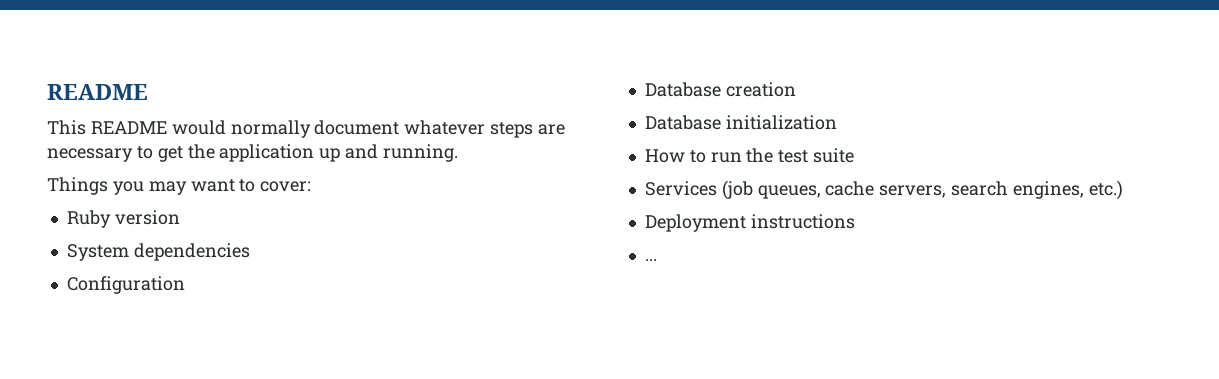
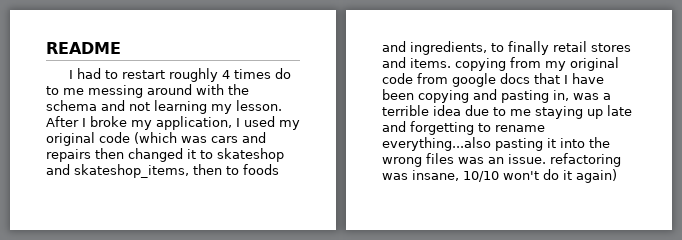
[47,120,566,138] [47,144,459,162] [47,177,312,195] [66,210,180,228] [66,243,250,261] [66,276,185,294] [644,82,796,97] [644,115,837,130] [644,148,855,163] [644,180,1123,200] [644,214,855,232] [644,259,657,261] This README would normally document whatever steps are necessary to get the application up and running. // Things you may want to cover: // Ruby version // System dependencies // Configuration // Database creation // Database initialization // How to run the test suite // Services (job queues, cache servers, search engines, etc.) // Deployment instructions // ... -> [68,68,291,82] [46,84,249,98] [46,100,282,114] [46,116,300,130] [46,132,266,146] [46,148,284,162] [46,164,279,178] [382,41,631,55] [382,57,619,71] [382,73,604,87] [382,89,611,103] [382,105,632,119] [382,121,545,135] [382,137,610,151] [382,153,621,167] [382,169,617,183] I had to restart roughly 4 times do to me messing around with the schema and not learning my lesson. After I broke my application, I used my original code (which was cars and repairs then changed it to skateshop and skateshop_items, then to foods and ingredients, to finally retail stores and items. copying from my original code from google docs that I have been copying and pasting in, was a terrible idea due to me staying up late and forgetting to rename everything...also pasting it into the wrong files was an issue. refactoring was insane, 10/10 won't do it again)

